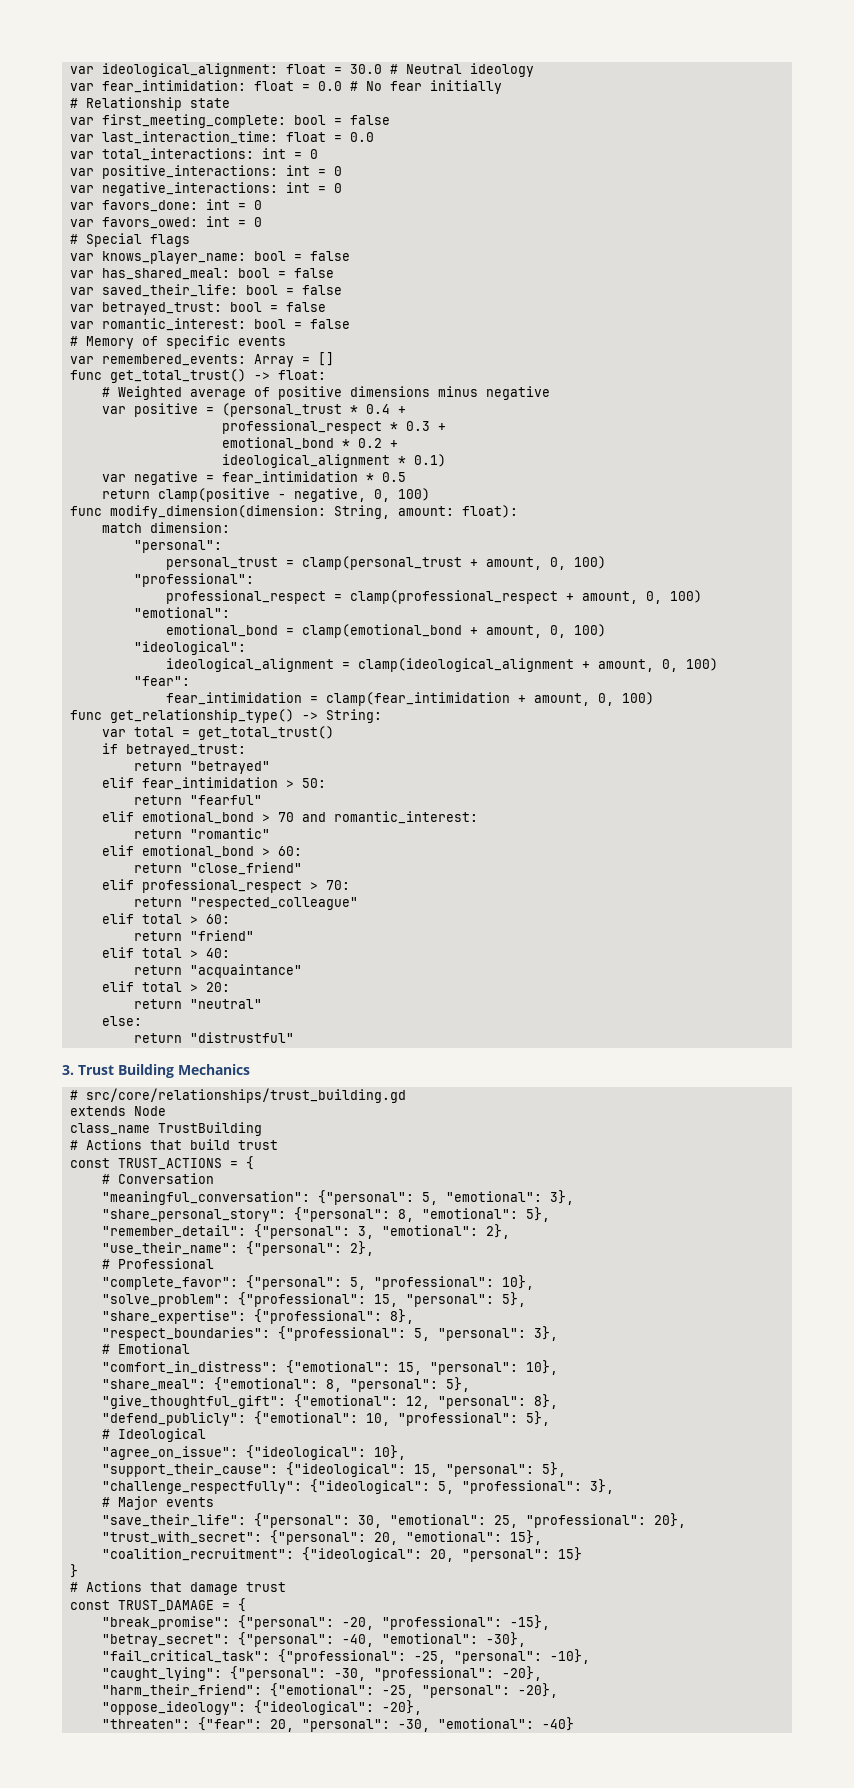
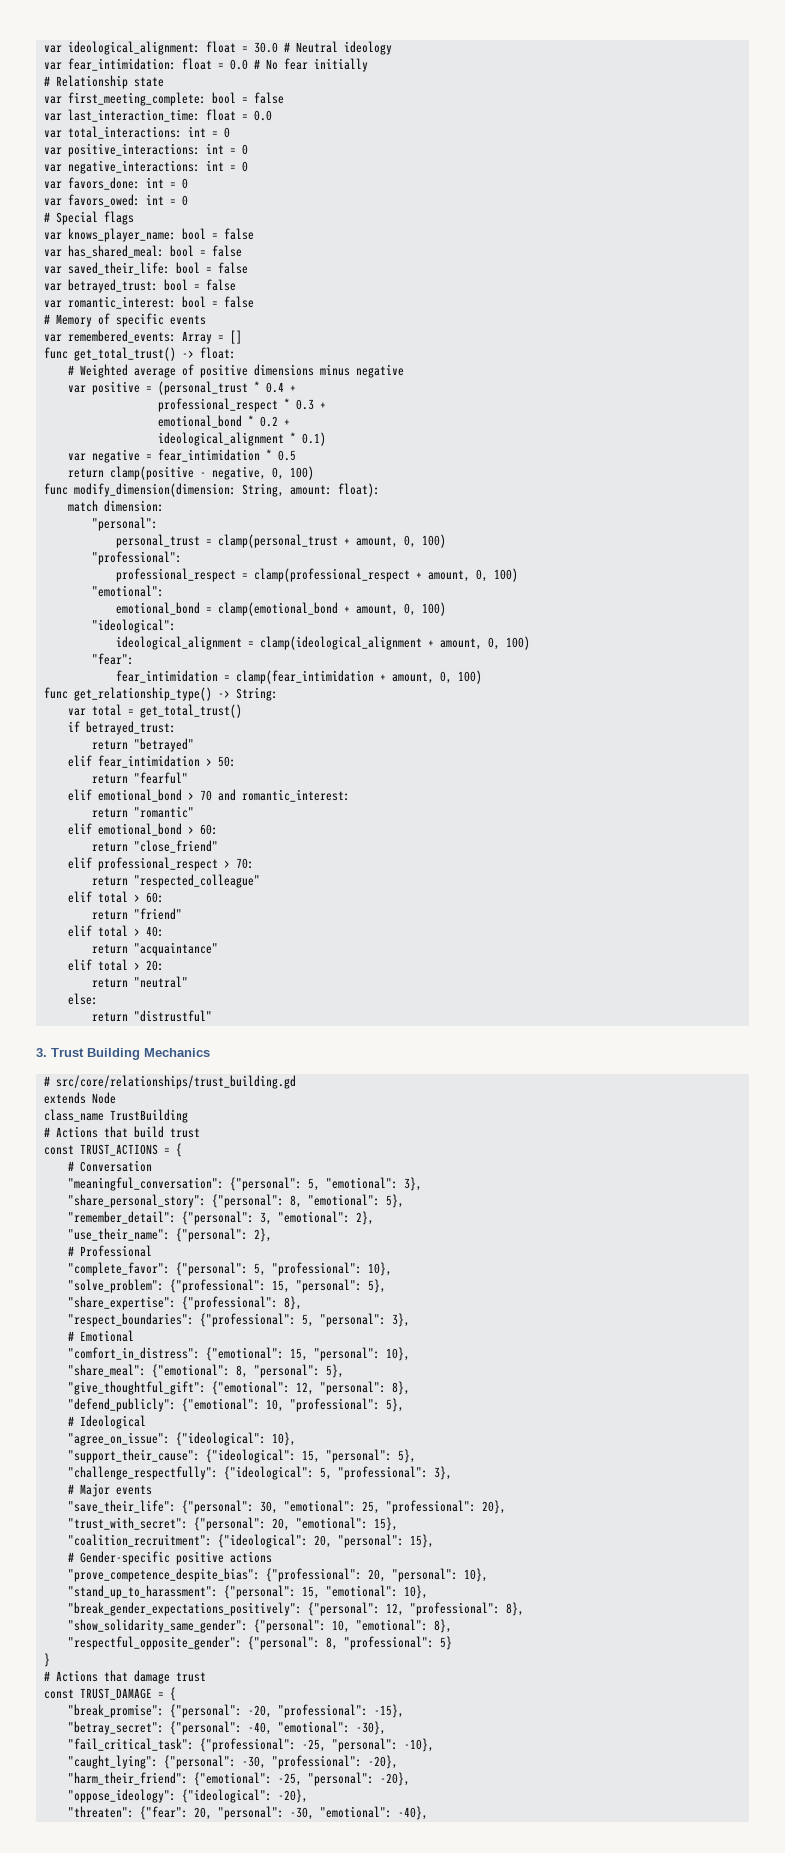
[558,1547,583,1561] 15} -> [410,1534,435,1548] [68,1551,273,1565] [68,1568,489,1582] [68,1585,429,1599] [68,1602,525,1616] [68,1619,453,1633] [68,1636,453,1650] 15}, // # Gender-specific positive actions // "prove_competence_despite_bias": {"professional": 20, "personal": 10}, // "stand_up_to_harassment": {"personal": 15, "emotional": 10}, // "break_gender_expectations_positively": {"personal": 12, "professional": 8}, // "show_solidarity_same_gender": {"personal": 10, "emotional": 8}, // "respectful_opposite_gender": {"personal": 8, "professional": 5}
[542,1717,575,1731] -40} -> [398,1806,429,1820] -40},

